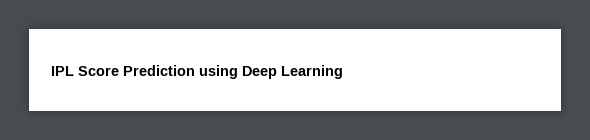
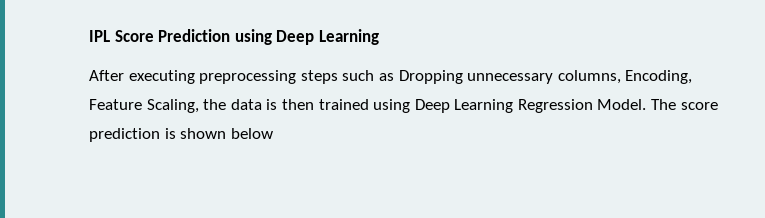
(343, 72) none -> [89,70,693,84] [89,99,718,113] [89,128,273,142] // After executing preprocessing steps such as Dropping unnecessary columns, Encoding, Feature Scaling, the data is then trained using Deep Learning Regression Model. The score prediction is shown below

